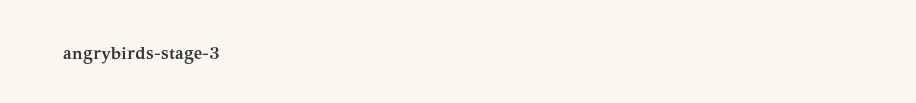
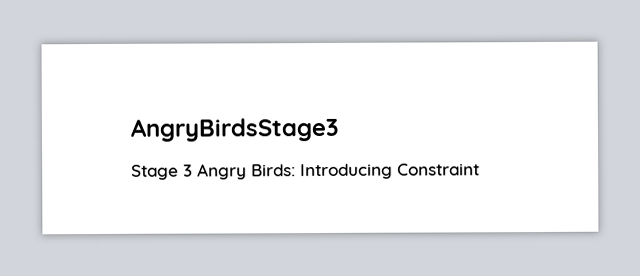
[63,47,220,64] angrybirds-stage-3 -> [130,117,340,142] [131,163,480,180] AngryBirdsStage3 // Stage 3 Angry Birds: Introducing Constraint

